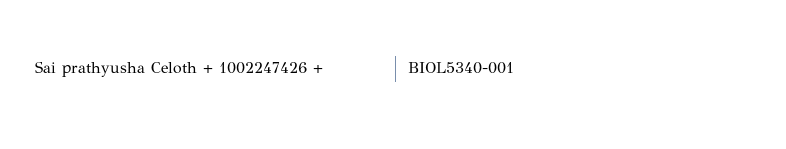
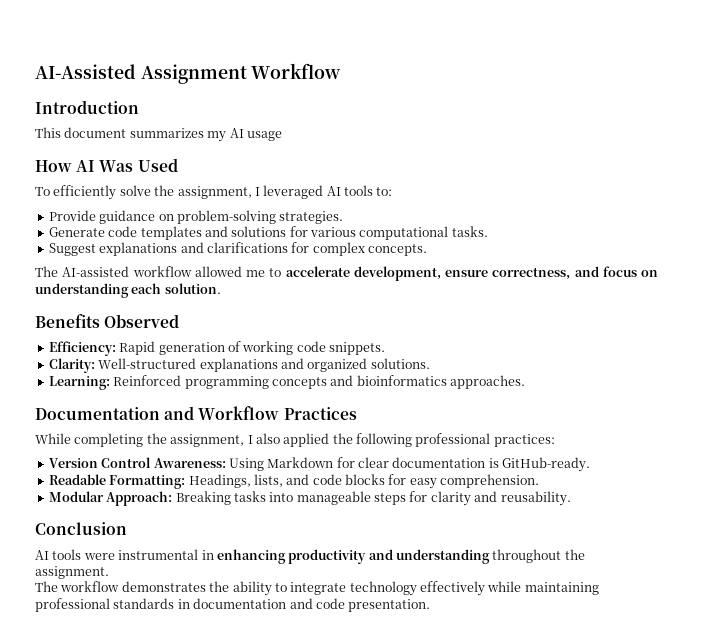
[35,61,514,77] Sai prathyusha Celoth + 1002247426 + BIOL5340-001 -> [35,63,342,84] [35,100,139,114] [35,127,282,142] [35,158,178,172] [35,185,393,200] [48,210,344,224] [48,226,488,240] [48,242,427,256] [35,266,658,281] [35,283,221,298] [35,314,180,328] [48,341,385,356] [48,358,430,373] [48,375,525,390] [35,406,357,420] [35,433,555,447] [48,457,591,472] [48,474,540,489] [48,491,571,506] [35,522,127,535] [35,549,585,564] [35,566,109,579] [35,581,599,596] [35,598,431,612] AI-Assisted Assignment Workflow // Introduction // This document summarizes my AI usage // How AI Was Used // To efficiently solve the assignment, I leveraged AI tools to: // Provide guidance on problem-solving strategies. // Generate code templates and solutions for various computational tasks. // Suggest explanations and clarifications for complex concepts. // The AI-assisted workflow allowed me to accelerate development, ensure correctness, and focus on understanding each solution. // Benefits Observed // Efficiency: Rapid generation of working code snippets. // Clarity: Well-structured explanations and organized solutions. // Learning: Reinforced programming concepts and bioinformatics approaches. // Documentation and Workflow Practices // While completing the assignment, I also applied the following professional practices: // Version Control Awareness: Using Markdown for clear documentation is GitHub-ready. // Readable Formatting: Headings, lists, and code blocks for easy comprehension. // Modular Approach: Breaking tasks into manageable steps for clarity and reusability. // Conclusion // AI tools were instrumental in enhancing productivity and understanding throughout the assignment. // The workflow demonstrates the ability to integrate technology effectively while maintaining professional standards in documentation and code presentation.

